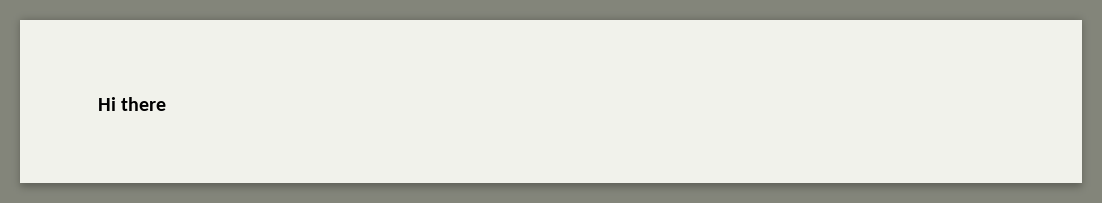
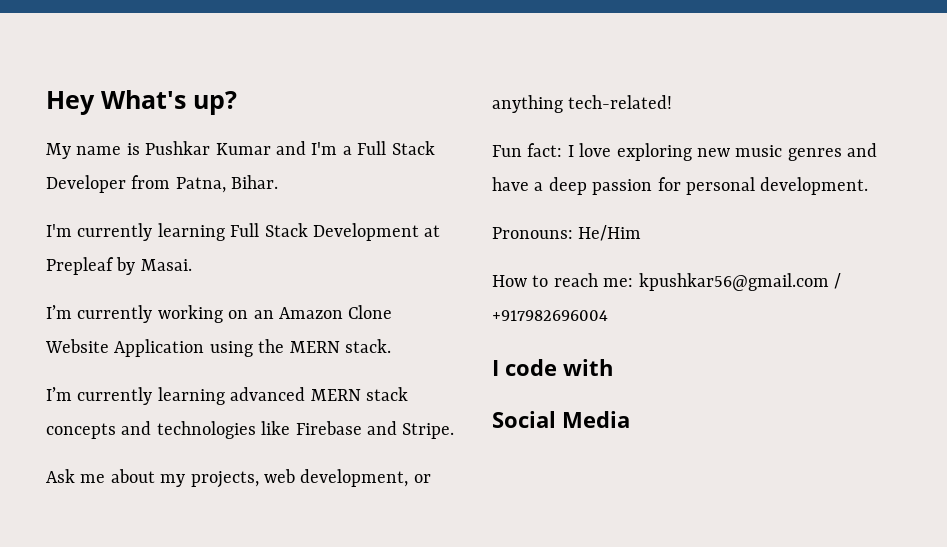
[98,97,167,111] Hi there -> [46,90,237,115] [46,141,435,159] [46,175,279,193] [46,223,441,241] [46,257,192,275] [46,305,393,323] [45,339,391,357] [46,387,408,405] [46,421,455,439] [46,469,431,488] [492,95,673,113] [492,143,878,161] [492,177,869,195] [492,225,642,241] [492,273,841,291] [492,310,608,321] [492,359,613,376] [492,411,630,428] Hey What's up? // My name is Pushkar Kumar and I'm a Full Stack Developer from Patna, Bihar. // I'm currently learning Full Stack Development at Prepleaf by Masai. // I’m currently working on an Amazon Clone Website Application using the MERN stack. // I’m currently learning advanced MERN stack concepts and technologies like Firebase and Stripe. // Ask me about my projects, web development, or anything tech-related! // Fun fact: I love exploring new music genres and have a deep passion for personal development. // Pronouns: He/Him // How to reach me: kpushkar56@gmail.com / +917982696004 // I code with // Social Media

